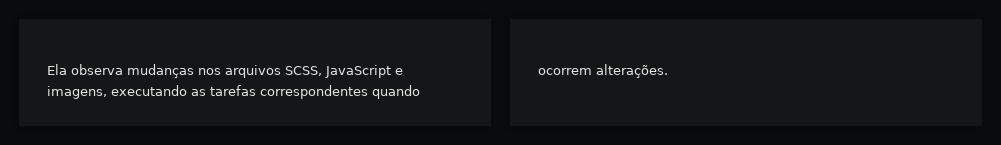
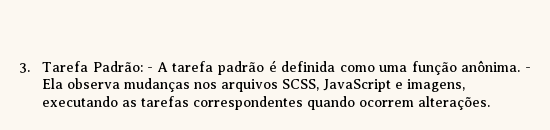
(47, 69) none -> [19,60,531,75] 3. Tarefa Padrão: - A tarefa padrão é definida como uma função anônima. -

